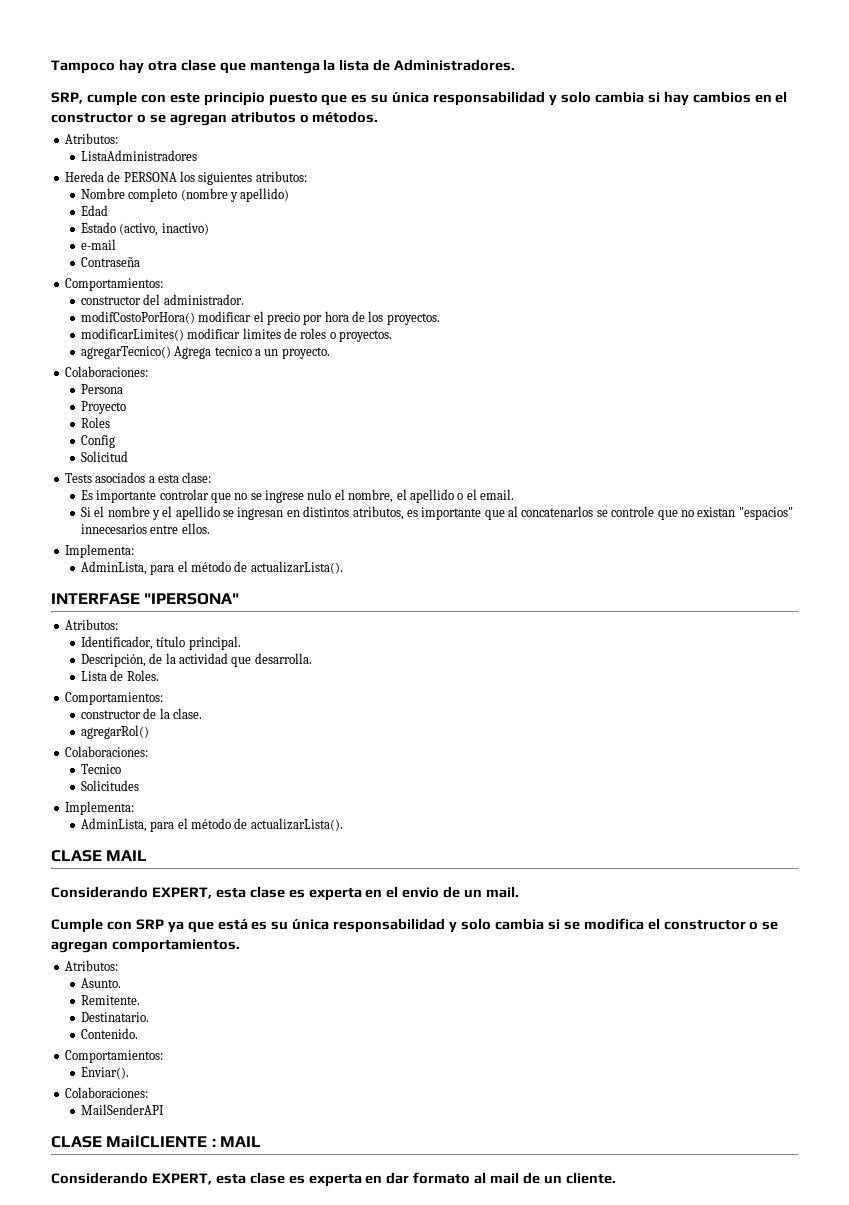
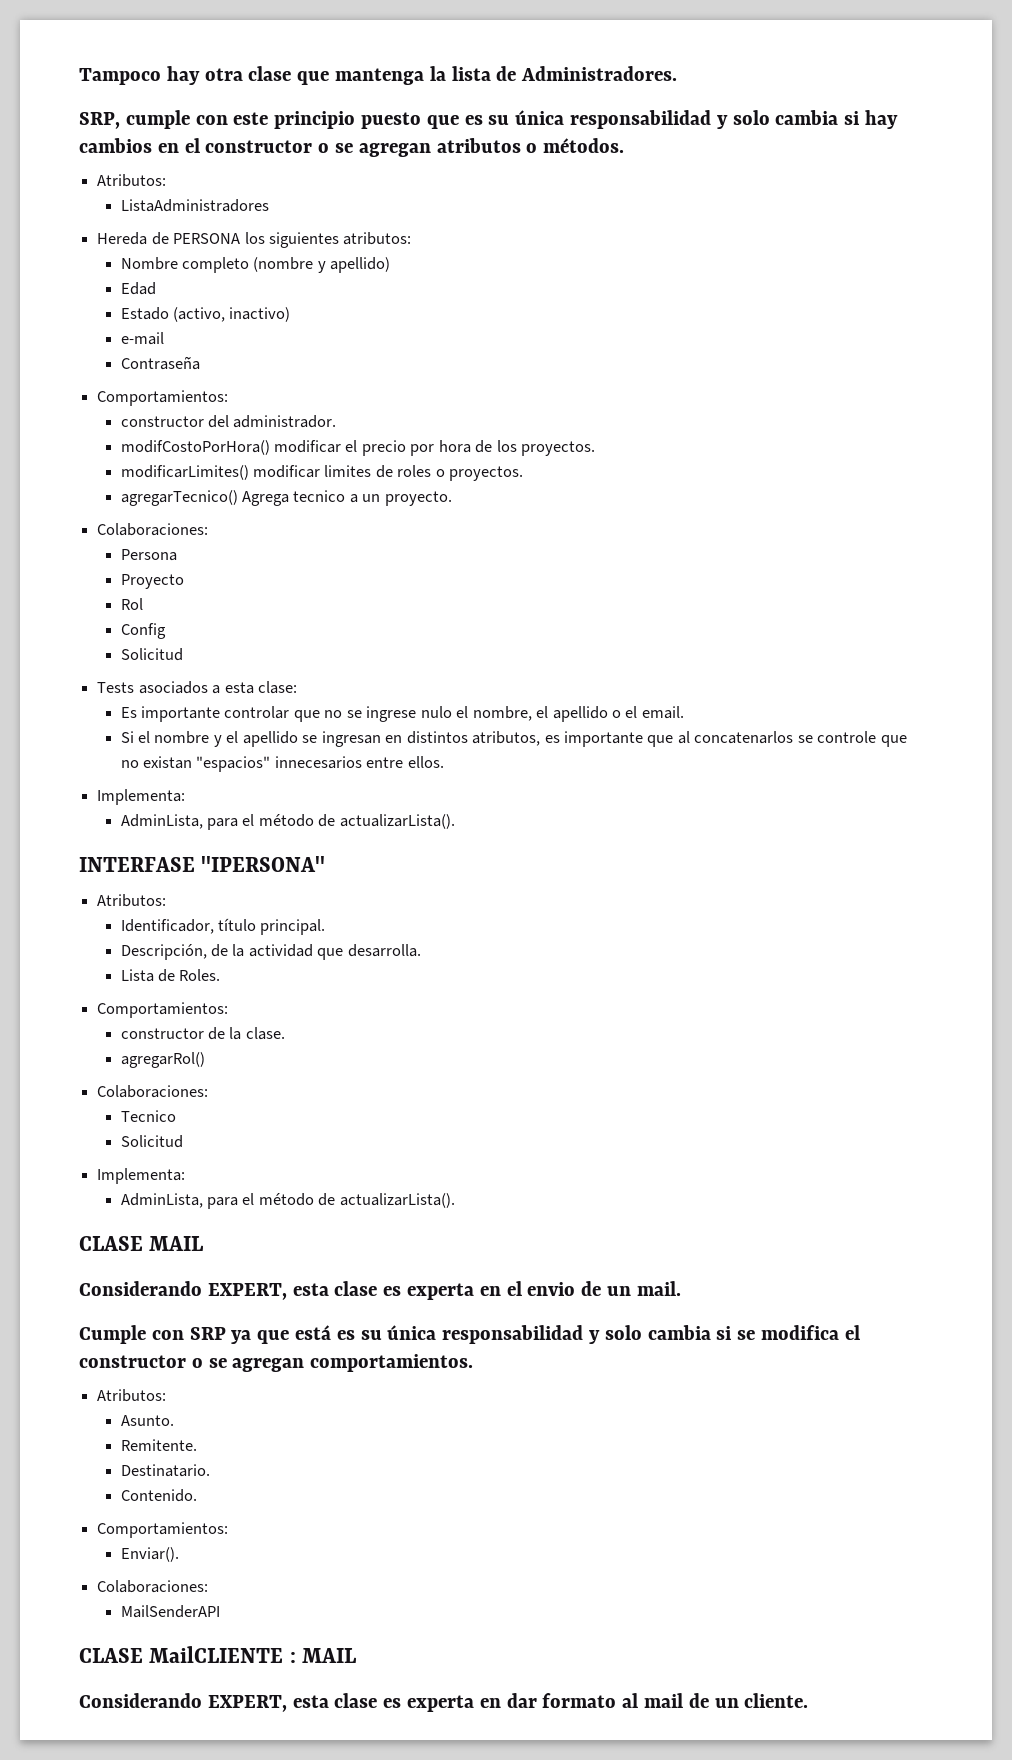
[80,417,110,428] Roles -> [120,598,143,610] Rol
[80,780,139,791] Solicitudes -> [120,1135,183,1148] Solicitud

